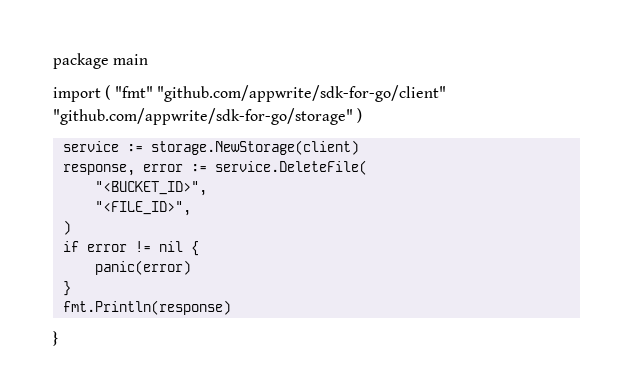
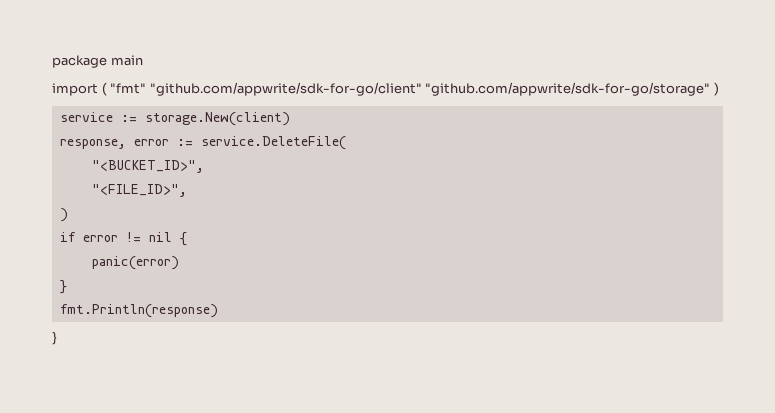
[150,140,359,155] storage.NewStorage(client) -> [144,112,290,126] storage.New(client)

